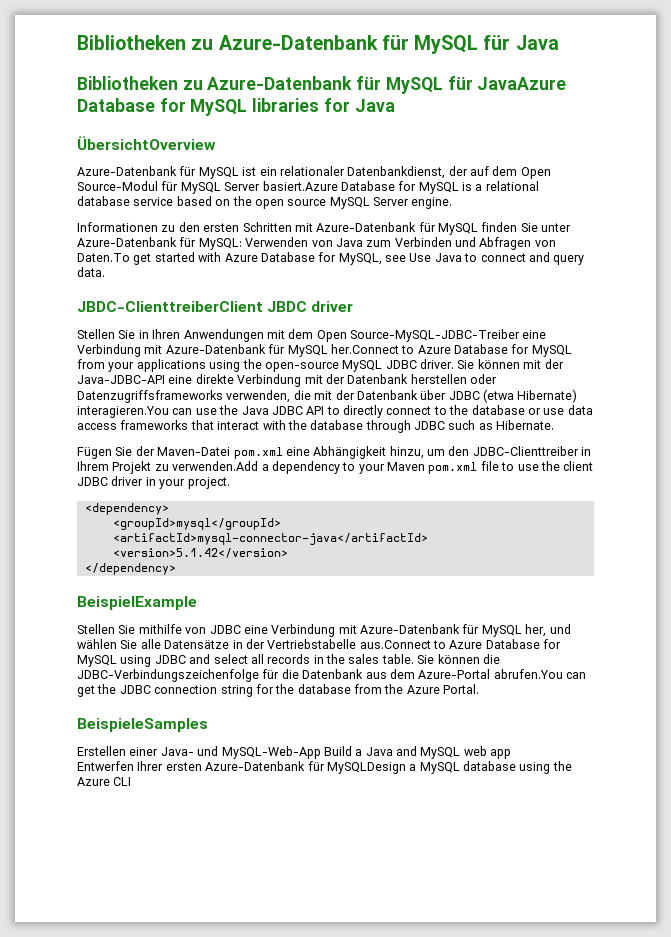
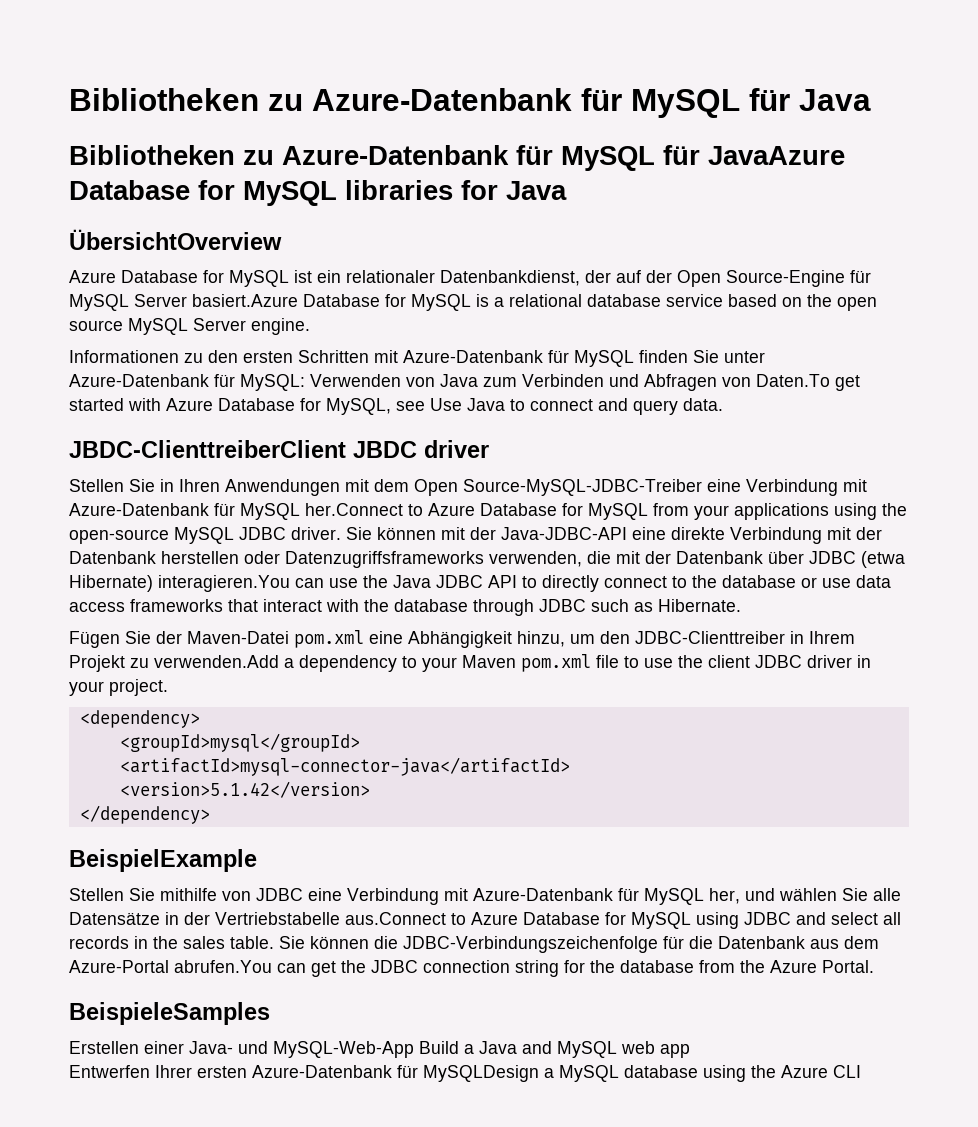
[77,166,197,176] Azure-Datenbank für -> [69,270,224,283] Azure Database for
[492,166,551,179] [77,181,158,191] dem Open Source-Modul -> [646,270,845,287] der Open Source-Engine

